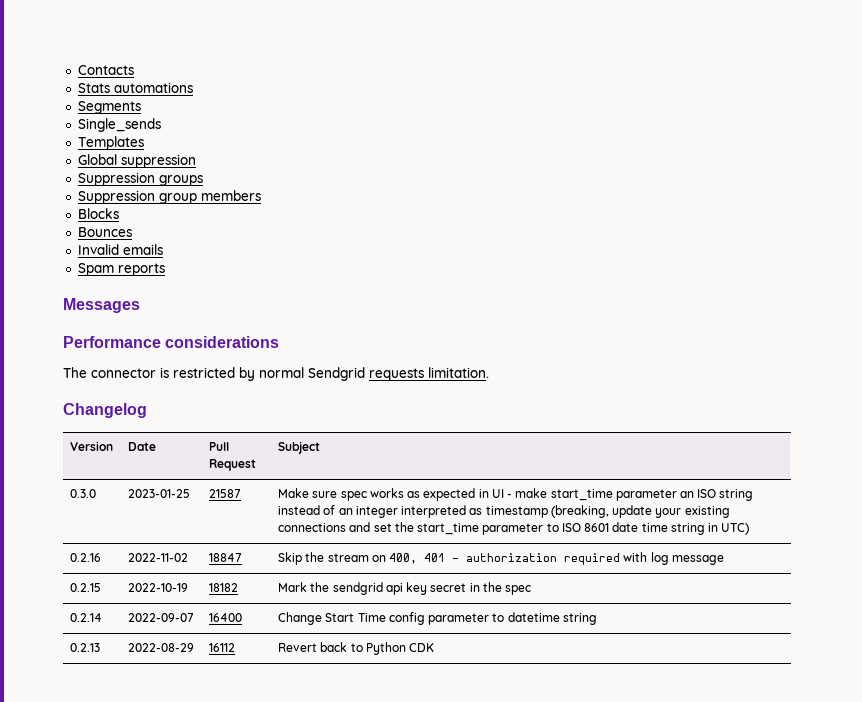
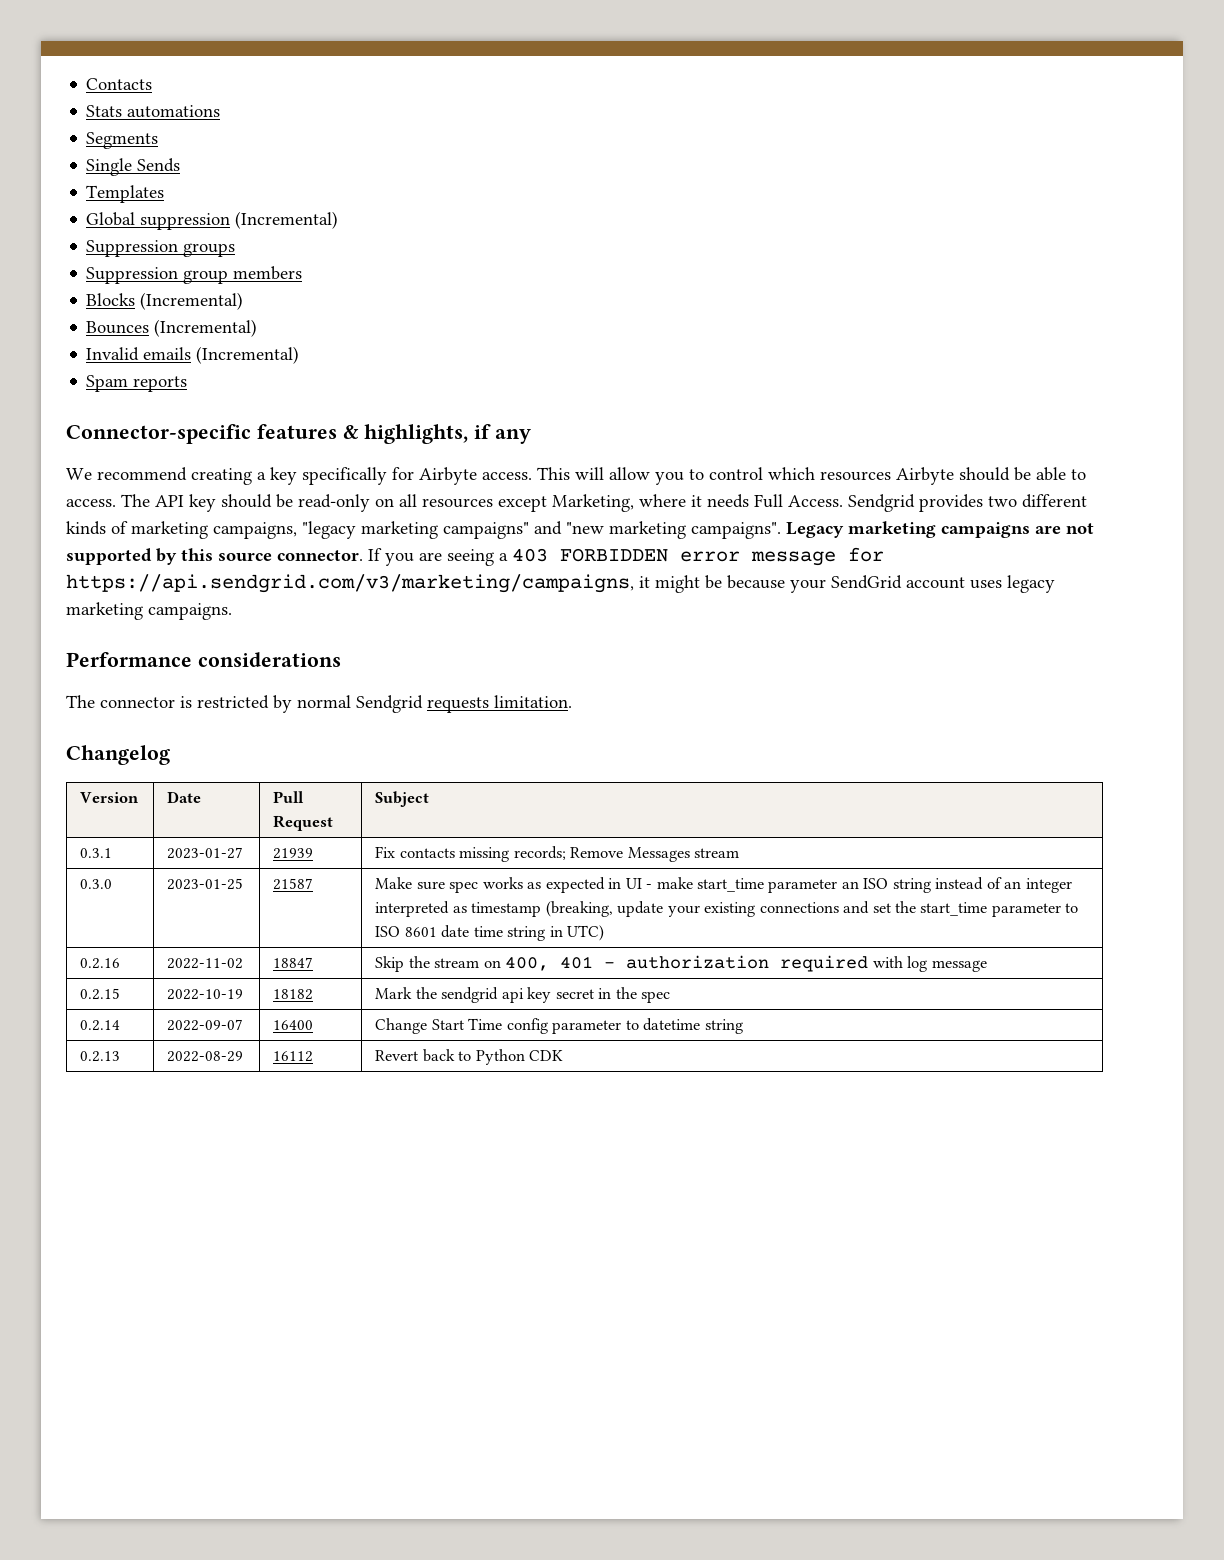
[77,118,161,132] Single_sends -> [86,158,181,176] Single Sends
(196, 161) none -> [235,211,339,229] (Incremental)
(119, 213) none -> [140,292,244,310] (Incremental)
(132, 232) none -> [154,319,258,337] (Incremental)
(163, 249) none -> [196,346,300,364] (Incremental)
[63,298,140,313] Messages -> [66,424,532,444] [66,467,1086,485] [66,494,1087,512] [66,521,1094,539] [66,547,884,566] [66,574,1055,593] [66,602,232,620] Connector-specific features & highlights, if any // We recommend creating a key specifically for Airbyte access. This will allow you to control which resources Airbyte should be able to access. The API key should be read-only on all resources except Marketing, where it needs Full Access. Sendgrid provides two different kinds of marketing campaigns, "legacy marketing campaigns" and "new marketing campaigns". Legacy marketing campaigns are not supported by this source connector. If you are seeing a 403 FORBIDDEN error message for https://api.sendgrid.com/v3/marketing/campaigns, it might be because your SendGrid account uses legacy marketing campaigns.
(321, 447) none -> [80,848,113,858] [167,847,244,859] [273,848,314,859] [375,846,740,862] // 0.3.1 | 2023-01-27 | 21939 | Fix contacts missing records; Remove Messages stream

